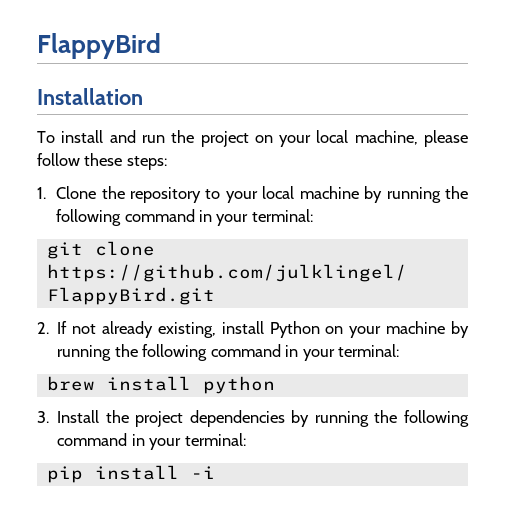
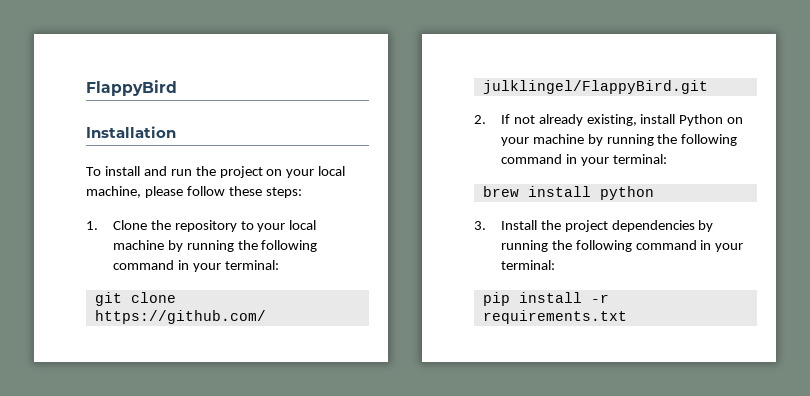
[190,466,215,479] -i -> [590,294,609,303] [482,310,627,324] -r requirements.txt

